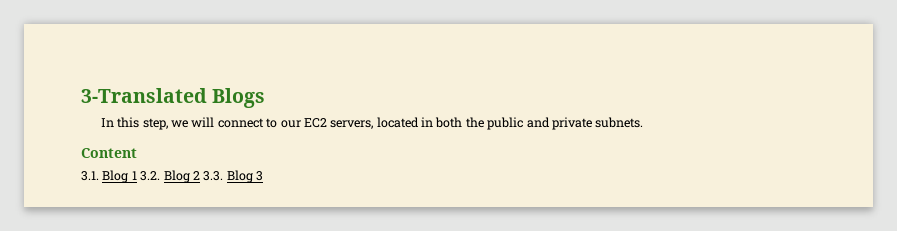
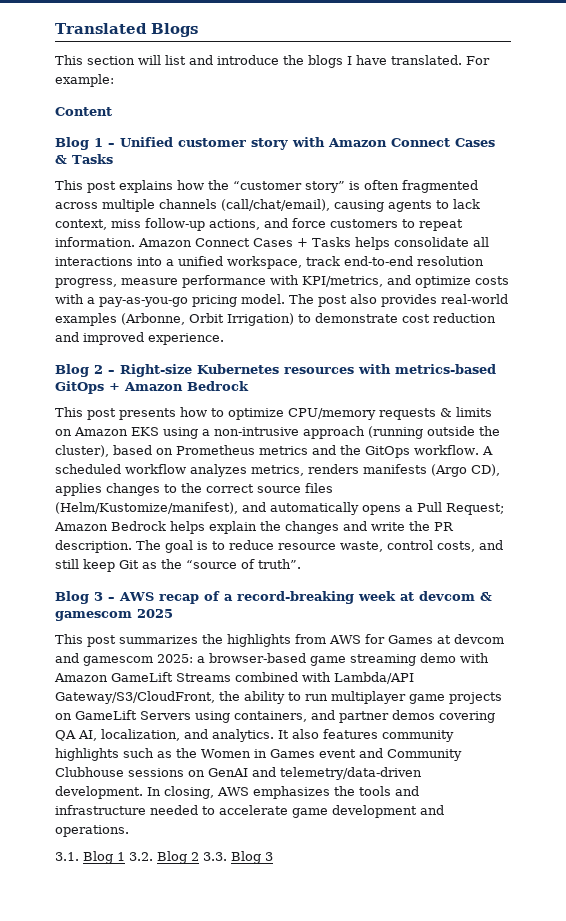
[81,88,207,103] 3-Translated -> [55,23,147,34] Translated
[100,117,644,130] [81,148,137,158] In this step, we will connect to our EC2 servers, located in both the public and private subnets. // Content -> [55,55,490,68] [55,74,114,87] [55,107,112,116] [55,137,495,150] [55,154,113,164] [55,180,478,193] [55,199,480,212] [55,218,463,231] [55,237,489,250] [55,256,484,269] [55,275,509,288] [55,294,508,307] [55,313,496,326] [55,332,224,345] [55,364,496,377] [55,381,249,394] [55,407,492,420] [55,426,500,439] [55,445,493,458] [55,464,500,477] [55,483,333,496] [55,502,504,515] [54,521,454,534] [55,540,503,553] [55,559,301,572] [55,591,492,604] [55,609,173,621] [55,634,504,647] [55,653,489,666] [54,672,414,684] [55,691,502,704] [55,710,495,723] [55,729,454,742] [55,748,462,761] [55,767,422,780] [55,786,419,799] [55,805,444,818] [55,825,129,837] This section will list and introduce the blogs I have translated. For example: // Content // Blog 1 – Unified customer story with Amazon Connect Cases & Tasks // This post explains how the “customer story” is often fragmented across multiple channels (call/chat/email), causing agents to lack context, miss follow-up actions, and force customers to repeat information. Amazon Connect Cases + Tasks helps consolidate all interactions into a unified workspace, track end-to-end resolution progress, measure performance with KPI/metrics, and optimize costs with a pay-as-you-go pricing model. The post also provides real-world examples (Arbonne, Orbit Irrigation) to demonstrate cost reduction and improved experience. // Blog 2 – Right-size Kubernetes resources with metrics-based GitOps + Amazon Bedrock // This post presents how to optimize CPU/memory requests & limits on Amazon EKS using a non-intrusive approach (running outside the cluster), based on Prometheus metrics and the GitOps workflow. A scheduled workflow analyzes metrics, renders manifests (Argo CD), applies changes to the correct source files (Helm/Kustomize/manifest), and automatically opens a Pull Request; Amazon Bedrock helps explain the changes and write the PR description. The goal is to reduce resource waste, control costs, and still keep Git as the “source of truth”. // Blog 3 – AWS recap of a record-breaking week at devcom & gamescom 2025 // This post summarizes the highlights from AWS for Games at devcom and gamescom 2025: a browser-based game streaming demo with Amazon GameLift Streams combined with Lambda/API Gateway/S3/CloudFront, the ability to run multiplayer game projects on GameLift Servers using containers, and partner demos covering QA AI, localization, and analytics. It also features community highlights such as the Women in Games event and Community Clubhouse sessions on GenAI and telemetry/data-driven development. In closing, AWS emphasizes the tools and infrastructure needed to accelerate game development and operations.

